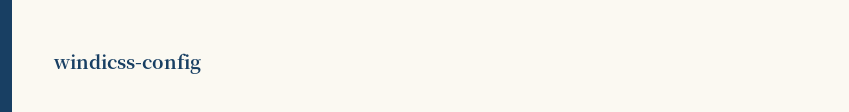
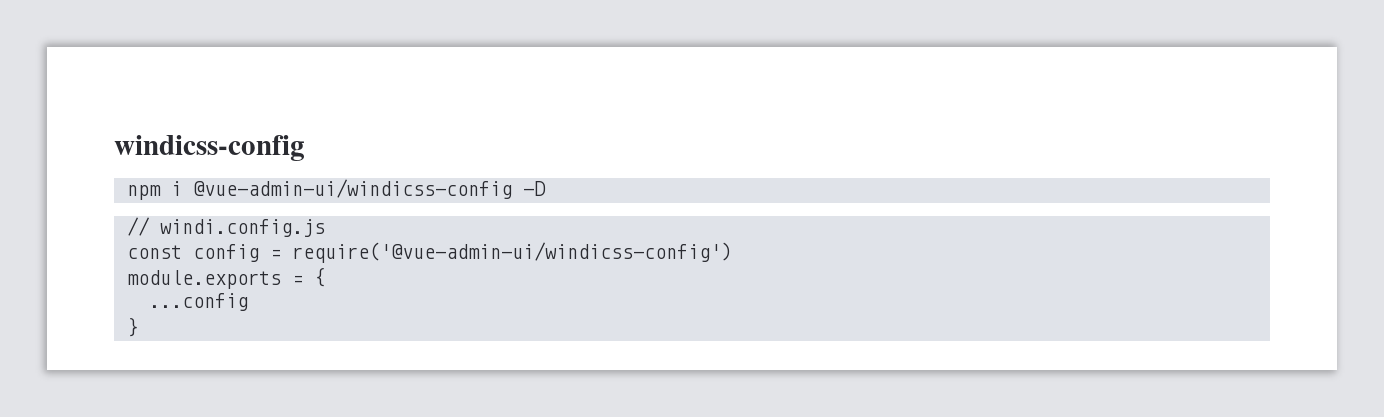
(201, 63) none -> [126,179,546,200] [126,217,325,237] [126,242,732,263] [126,267,325,289] [148,293,248,311] [126,317,138,337] // npm i @vue-admin-ui/windicss-config -D // // windi.config.js // const config = require('@vue-admin-ui/windicss-config') // module.exports = { // ...config // }

